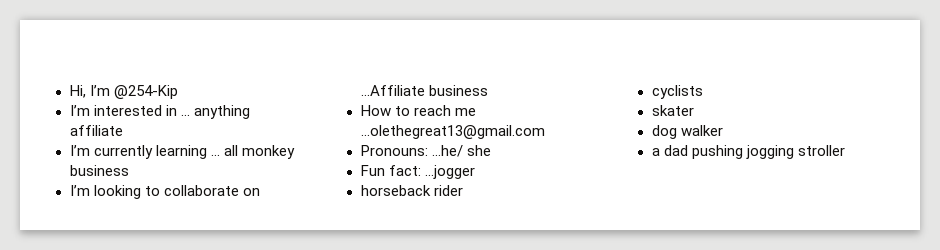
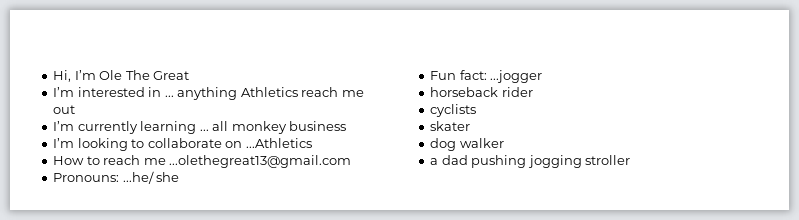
[113,85,178,99] @254-Kip -> [99,70,190,80] Ole The Great
[69,125,123,136] affiliate -> [240,87,364,97] [53,105,76,114] Athletics reach me out
[360,85,488,96] ...Affiliate business -> [245,138,312,148] ...Athletics

